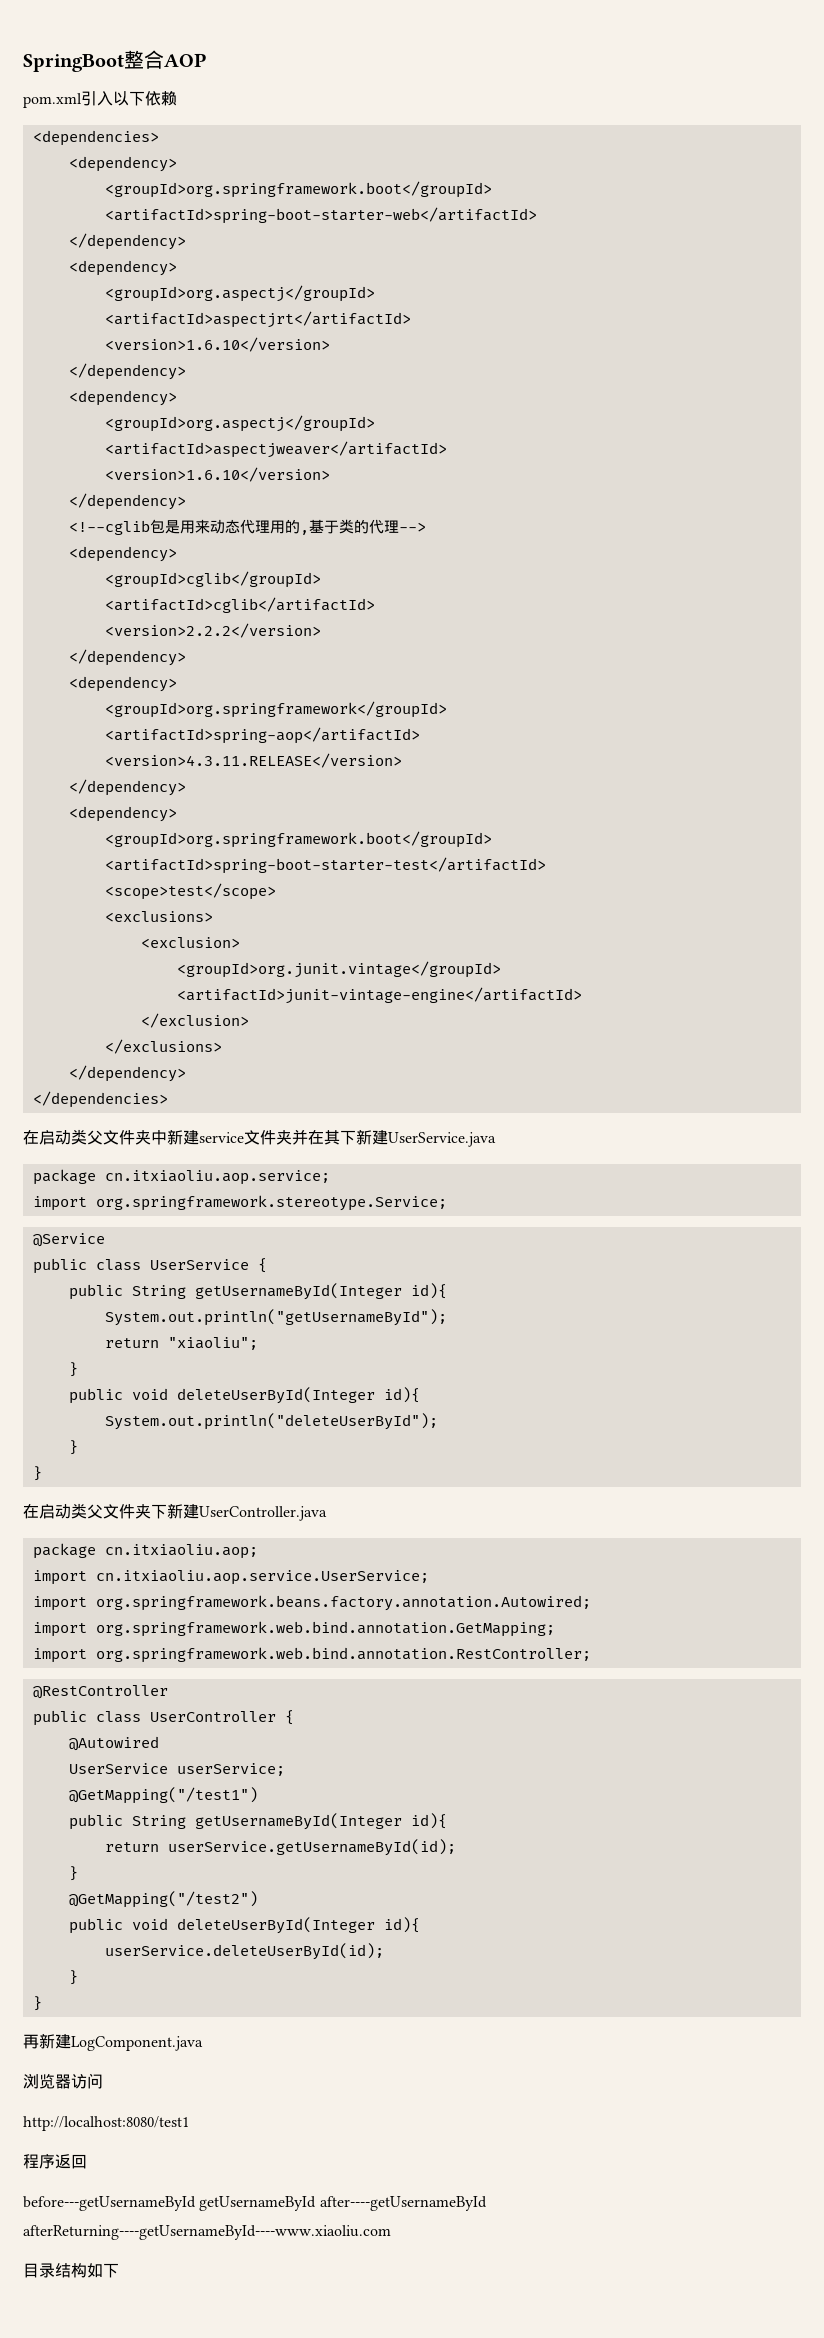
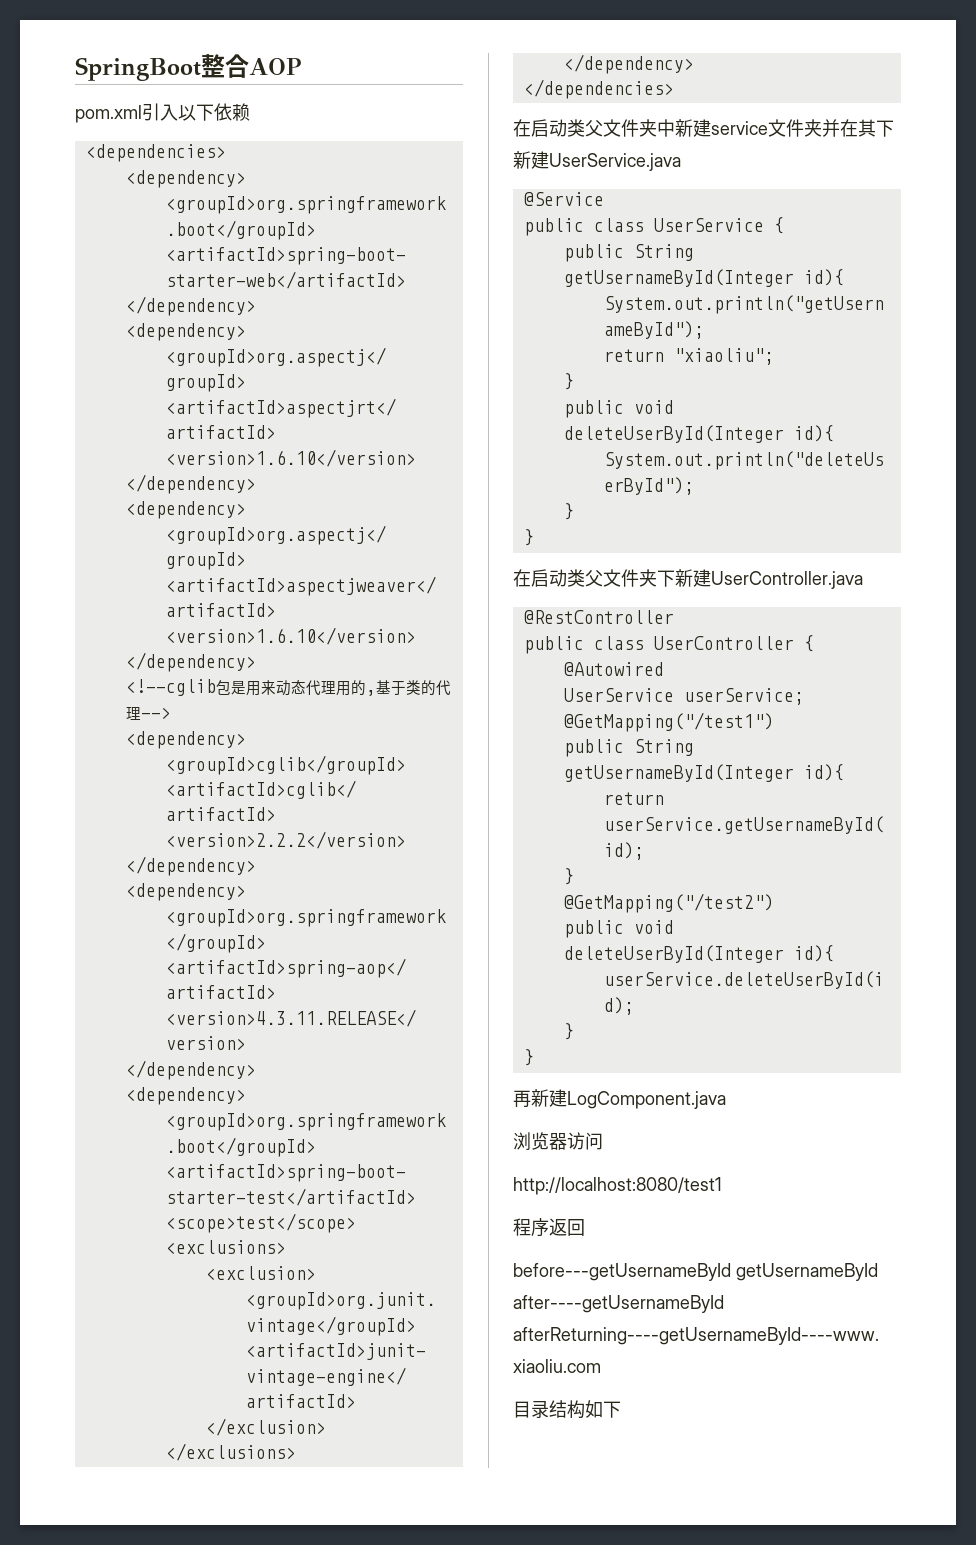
[32,1169,330,1185] [32,1195,447,1211] // package cn.itxiaoliu.aop.service; // import org.springframework.stereotype.Service; -> (681, 162) none
[32,1543,258,1559] [32,1570,429,1585] [32,1595,591,1611] [32,1621,555,1637] [32,1647,591,1663] // package cn.itxiaoliu.aop; // import cn.itxiaoliu.aop.service.UserService; // import org.springframework.beans.factory.annotation.Autowired; // import org.springframework.web.bind.annotation.GetMapping; // import org.springframework.web.bind.annotation.RestController; -> (863, 580) none

